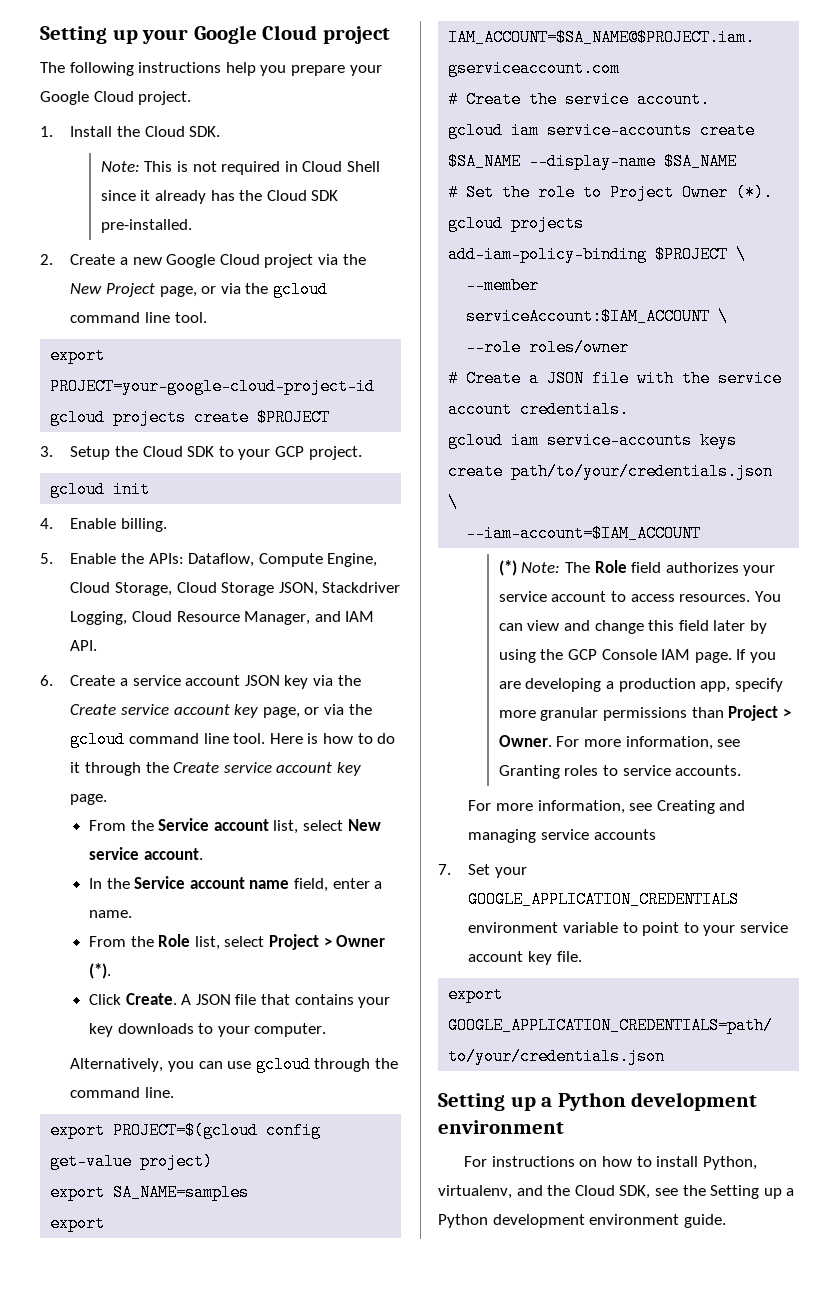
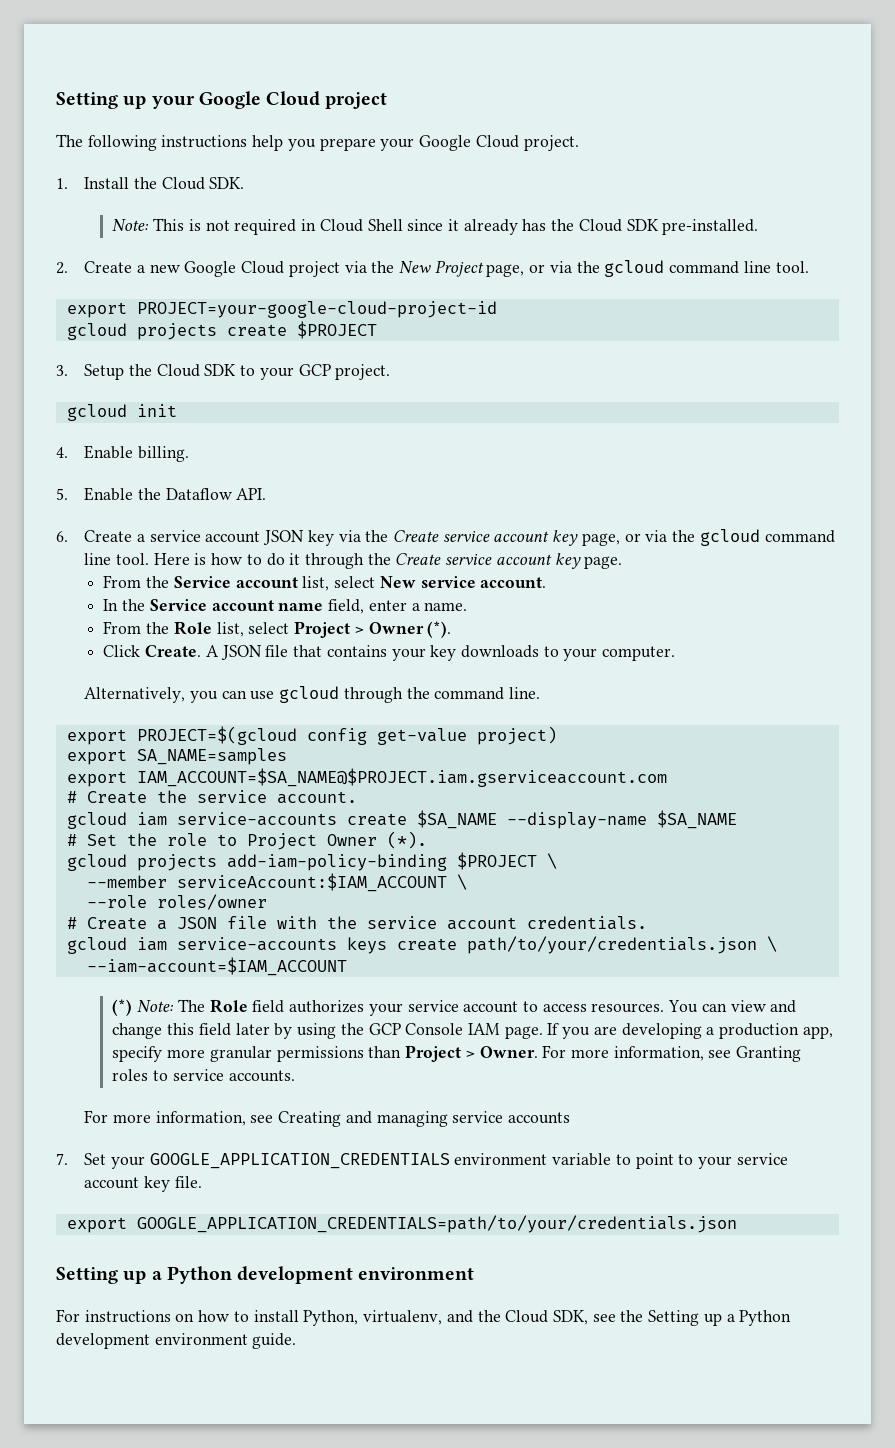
[148,553,378,567] [70,582,401,596] [70,611,375,625] APIs: Dataflow, Compute Engine, Cloud Storage, Cloud Storage JSON, Stackdriver Logging, Cloud Resource Manager, and IAM -> [165,488,232,500] Dataflow

